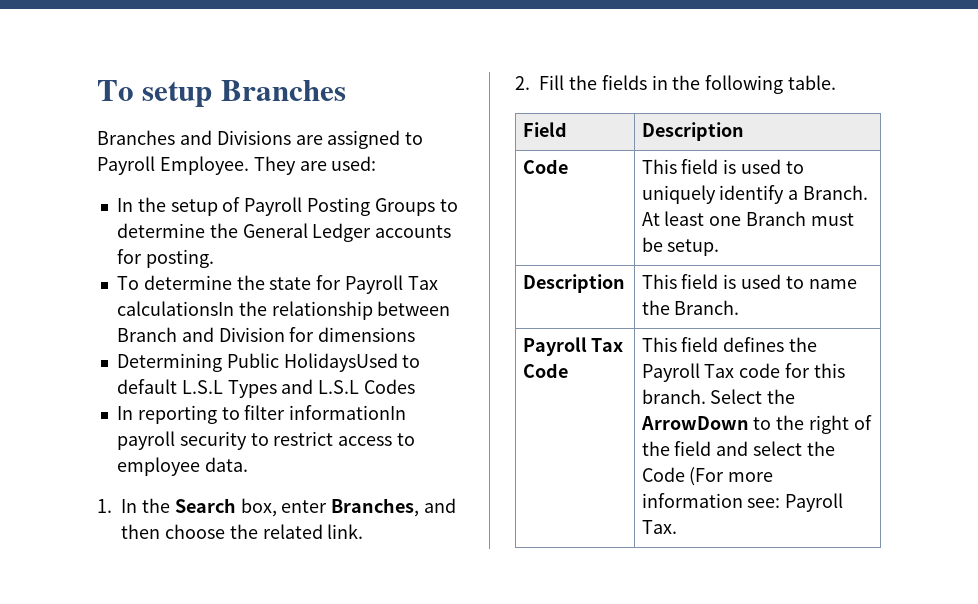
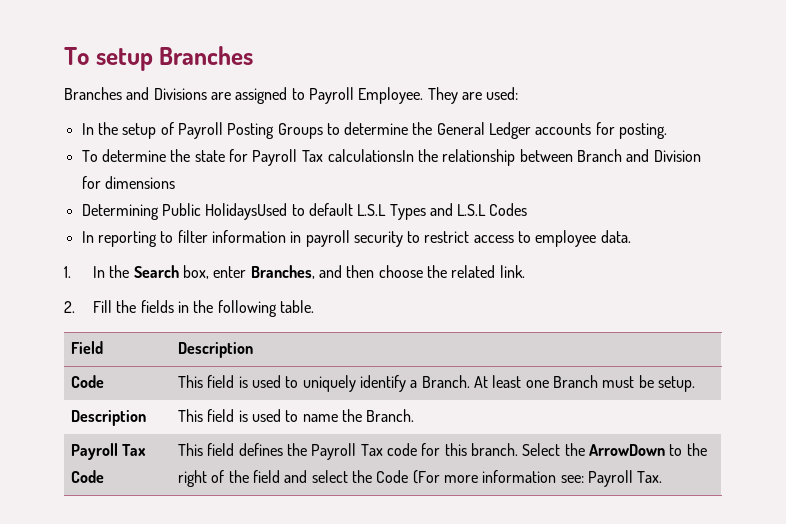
[289,405,407,420] informationIn -> [211,230,302,243] information in

